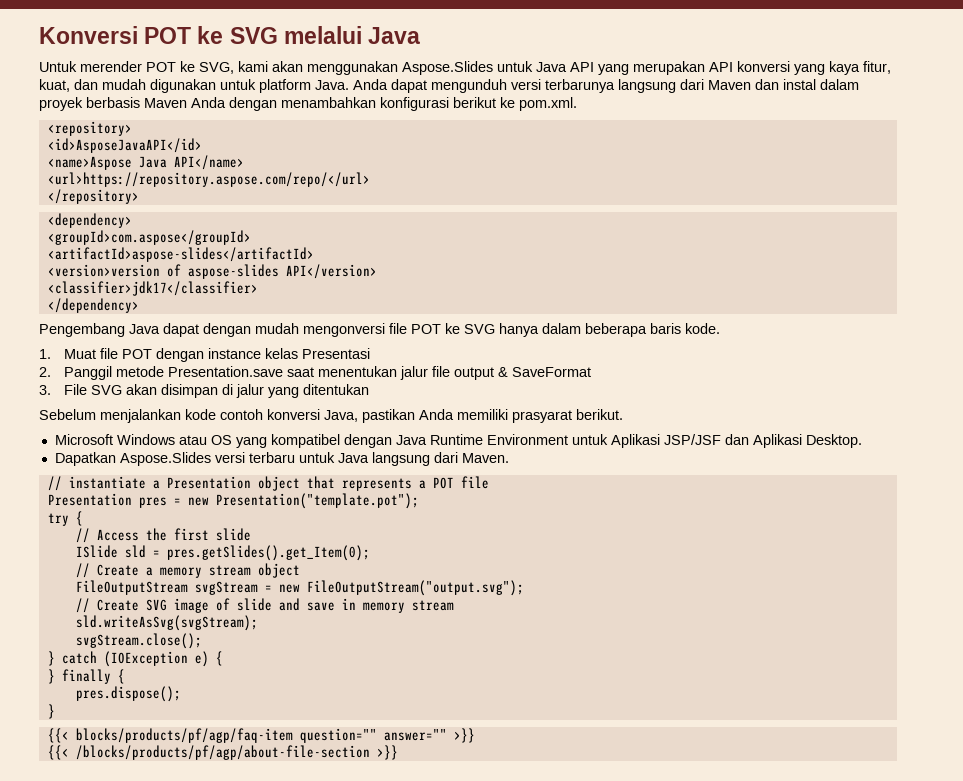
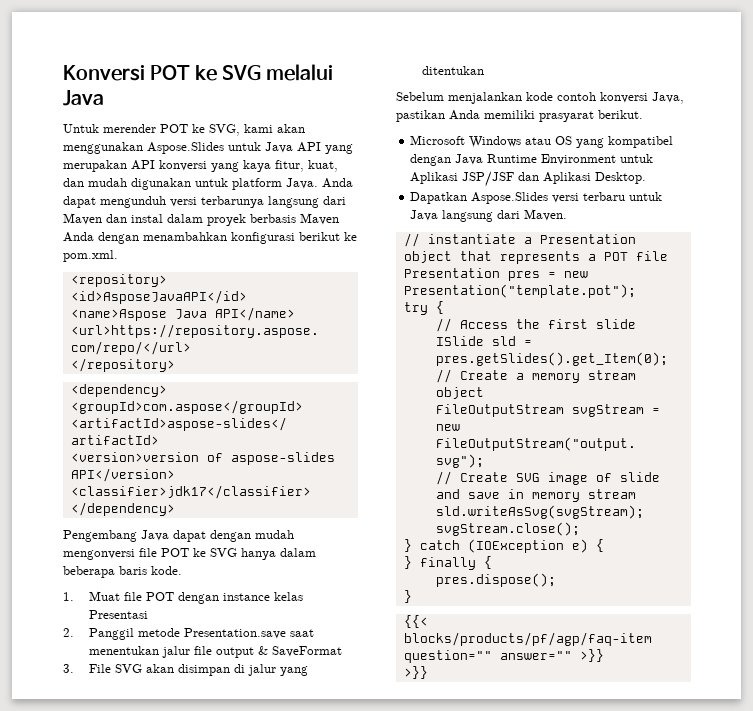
[47,745,370,760] {{< /blocks/products/pf/agp/about-file-section -> (604, 655) none

